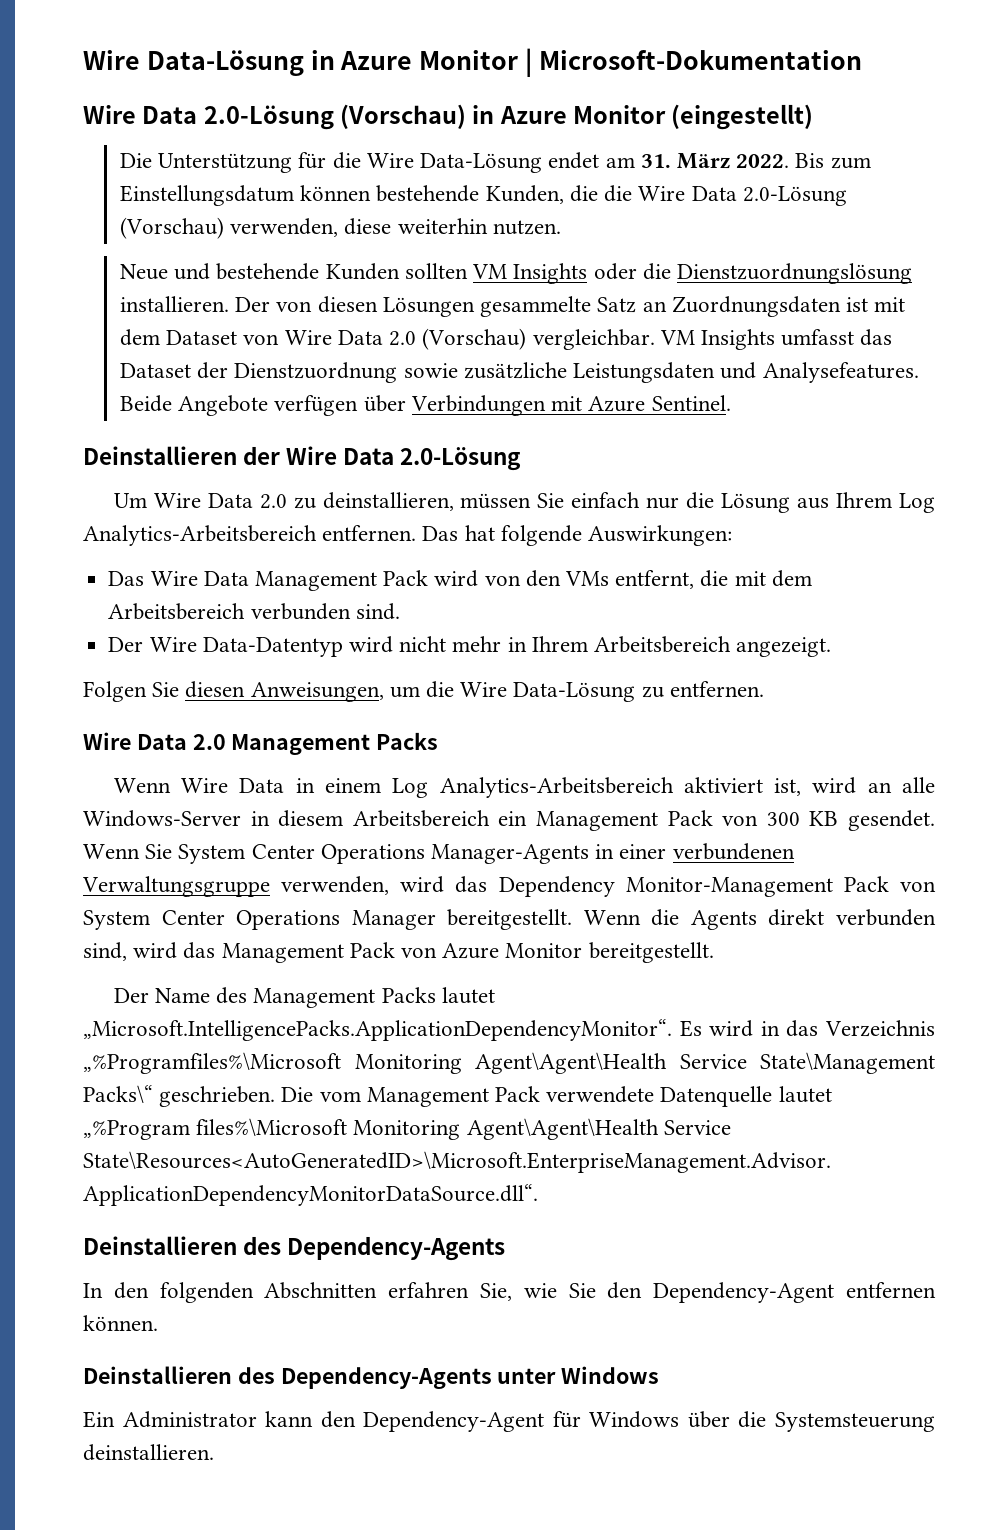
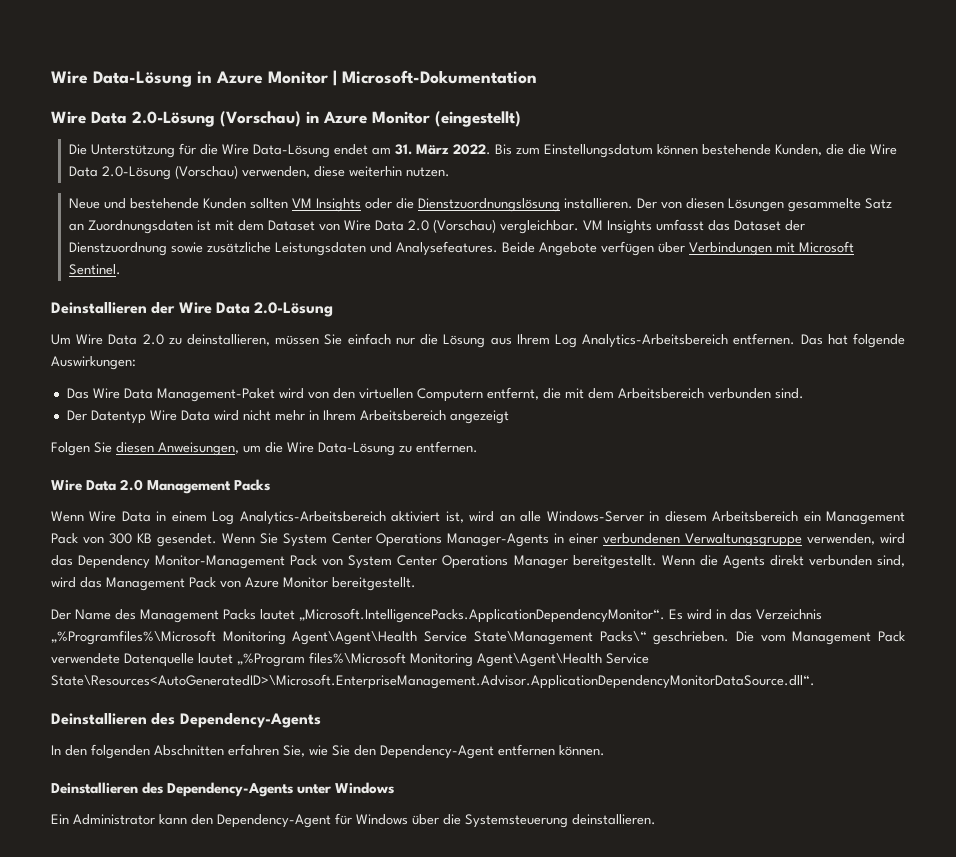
[588,396,646,412] Azure -> [798,241,854,253] Microsoft
[254,570,429,591] Management Pack -> [156,388,275,402] Management-Paket
[564,571,609,586] VMs -> [358,388,483,402] virtuellen Computern
[149,637,343,657] Wire Data-Datentyp -> [90,410,210,424] Datentyp Wire Data
[736,637,832,657] angezeigt. -> [449,410,509,424] angezeigt

